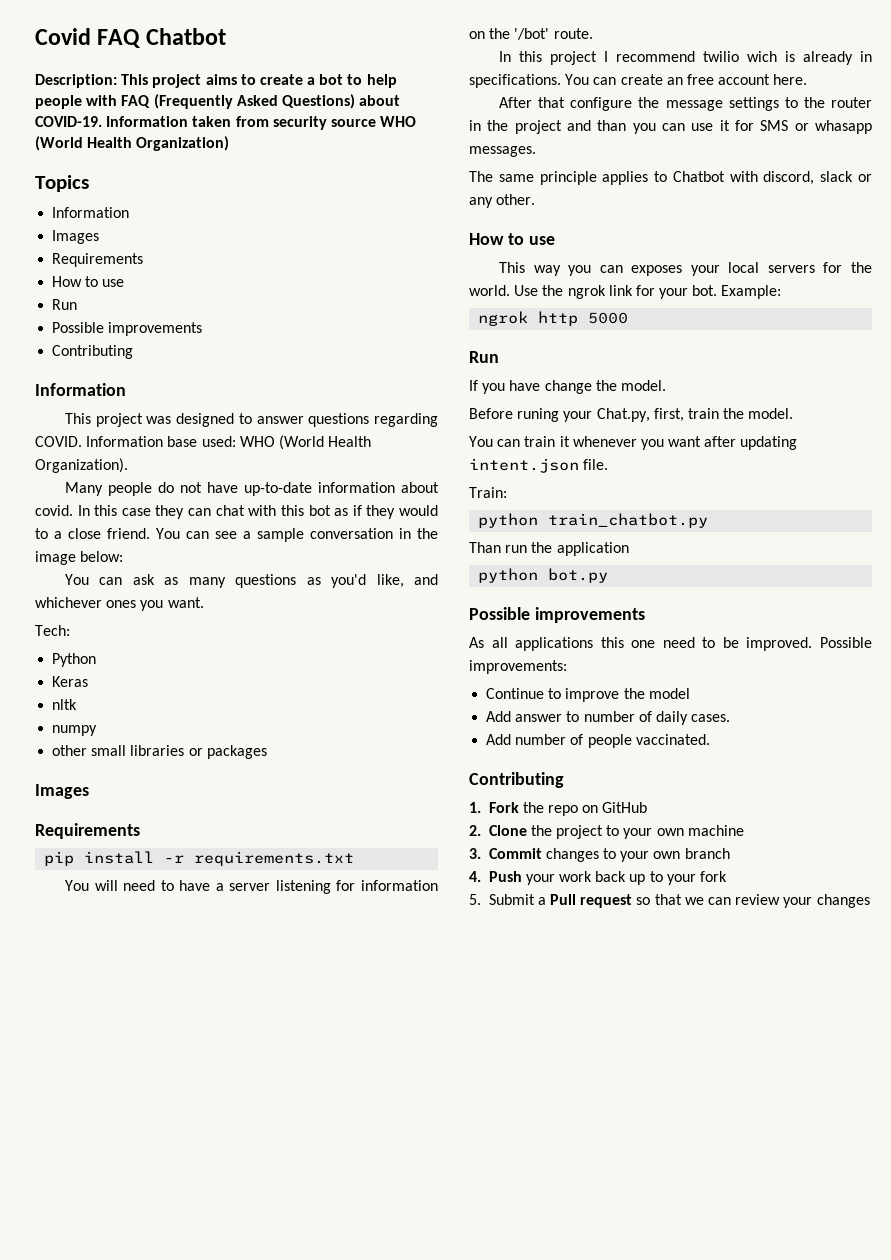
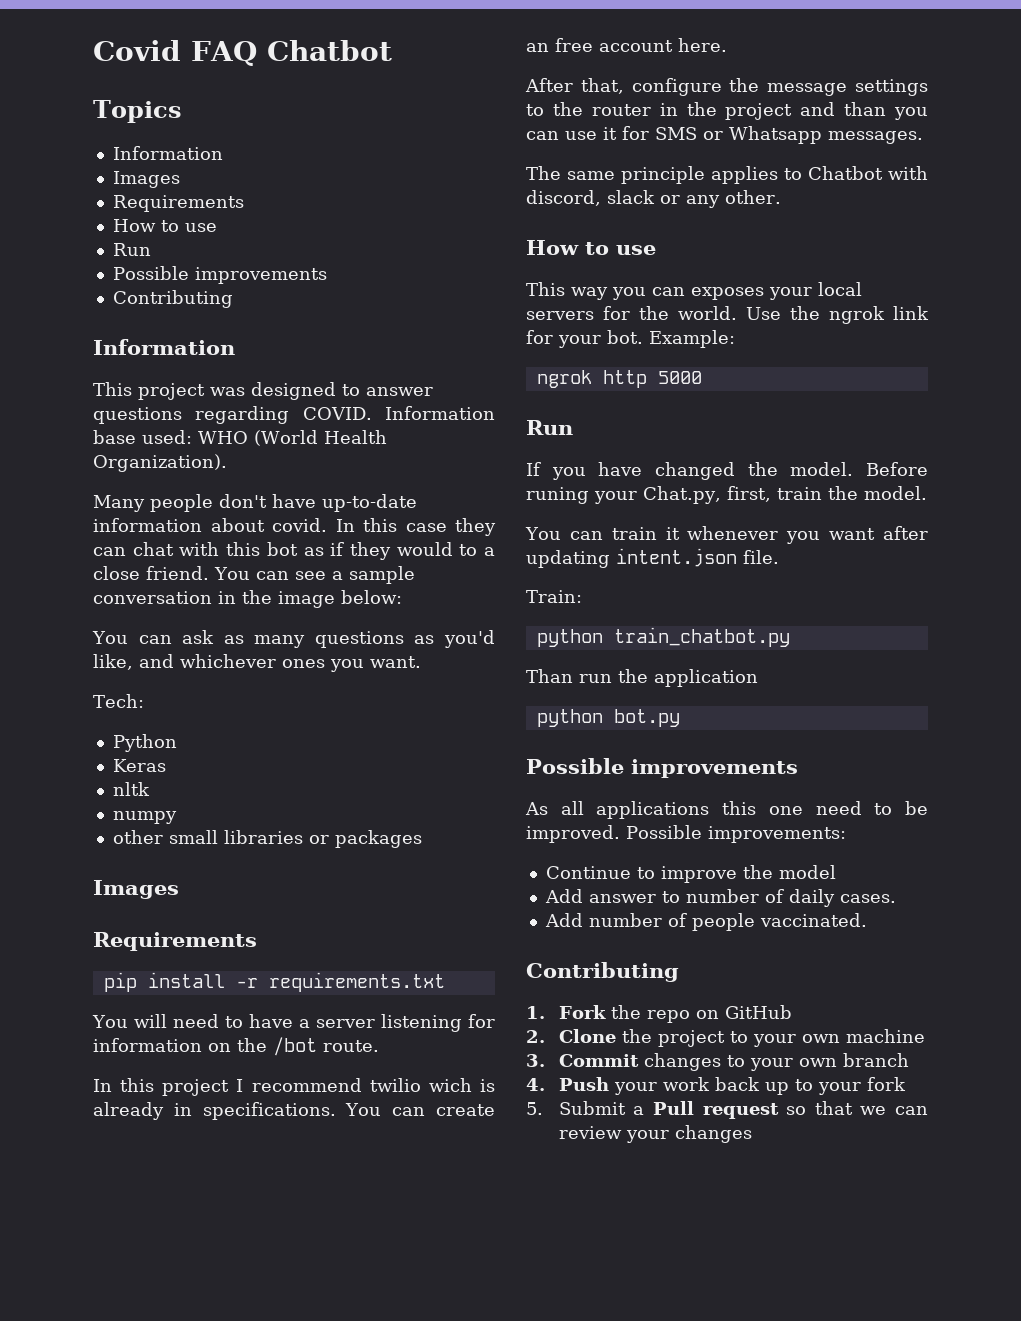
[35,74,397,88] [35,94,401,109] [35,116,417,130] [35,136,230,151] // Description: This project aims to create a bot to help people with FAQ (Frequently Asked Questions) about COVID-19. Information taken from security source WHO (World Health Organization) -> (392, 50) none
[158,482,203,493] do not -> [219,494,267,508] don't
[514,28,550,40] '/bot' -> [273,1037,317,1056] /bot
[538,97,566,108] that -> [580,78,624,94] that,
[815,120,872,134] whasapp -> [729,126,822,144] Whatsapp
[544,380,666,394] change the model. // -> [655,462,854,480] changed the model.

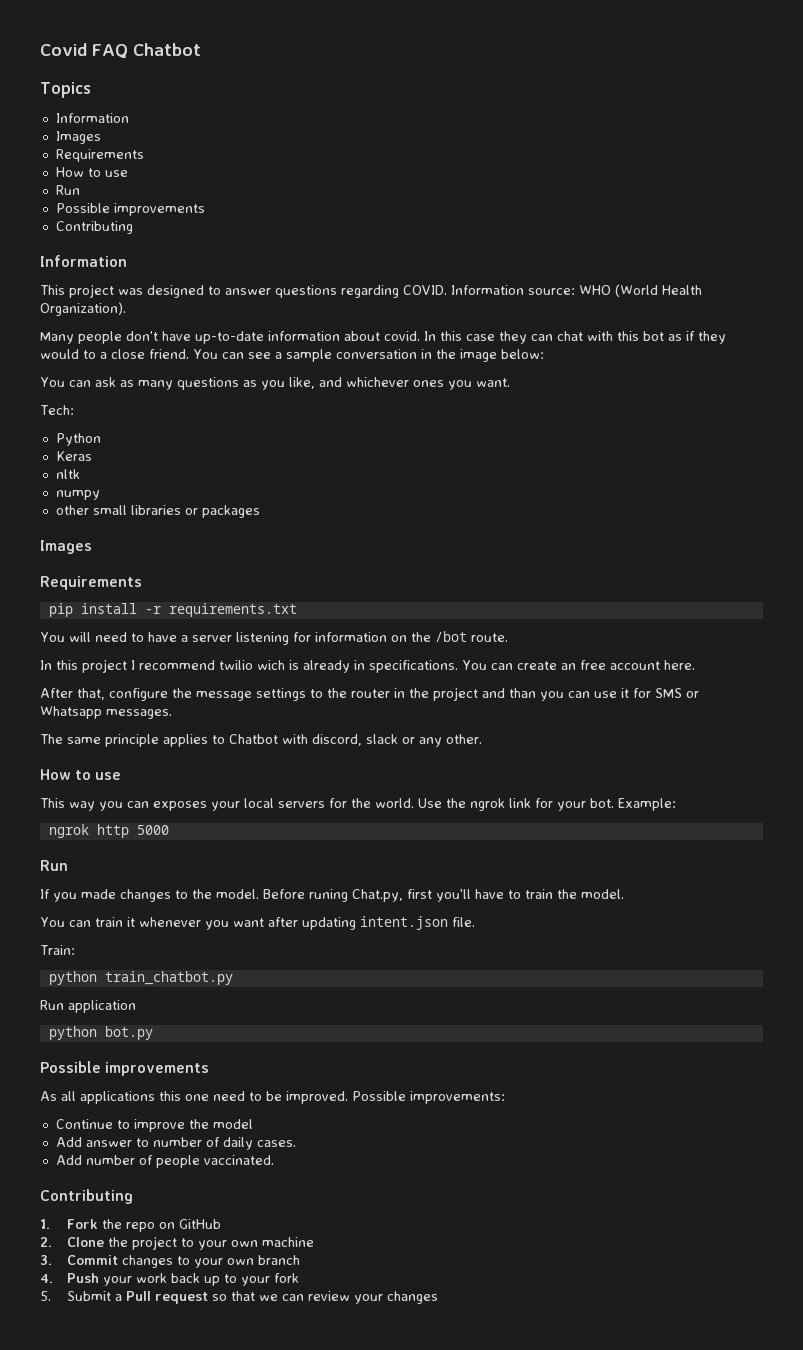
[93,430,192,444] base used: -> [528,288,575,295] source:
[444,630,496,648] you'd -> [260,380,285,390] you
[598,462,735,480] have changed -> [81,889,188,902] made changes to
[594,486,771,504] your Chat.py, first, -> [352,889,521,902] Chat.py, first you'll have to
[526,669,648,683] Than run the -> [40,1000,64,1010] Run

